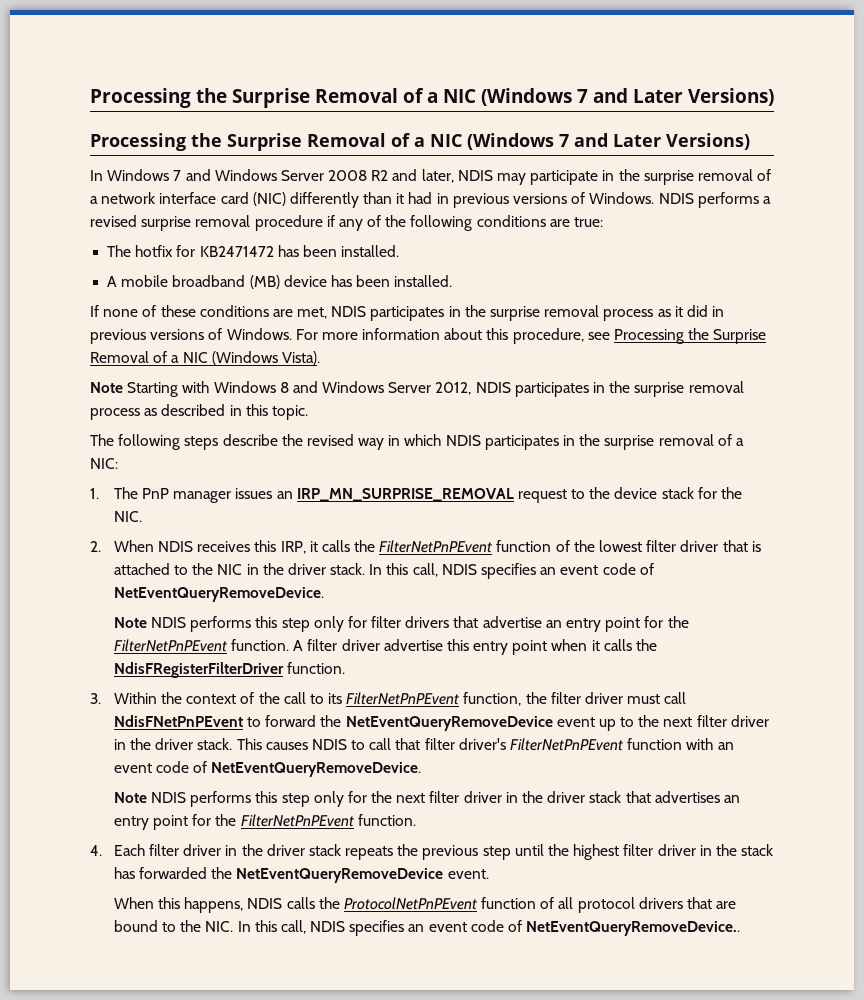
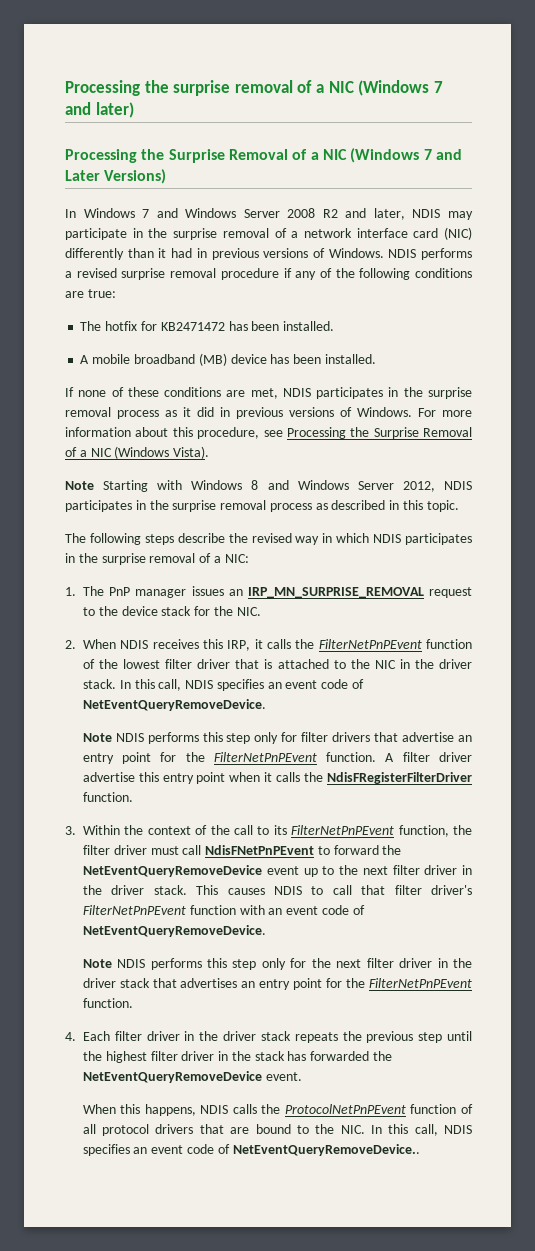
[90,88,774,108] Processing the Surprise Removal of a NIC (Windows 7 and Later Versions) -> [65,80,443,96] [65,102,134,118] Processing the surprise removal of a NIC (Windows 7 and later)

